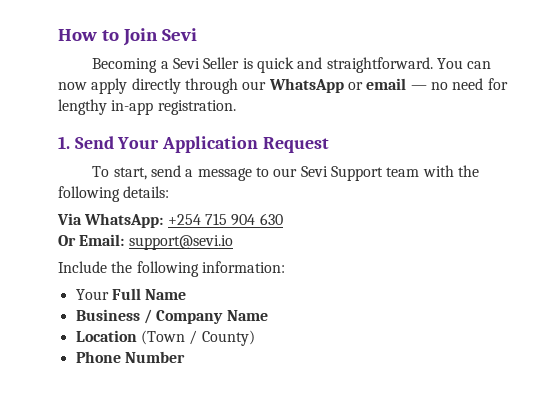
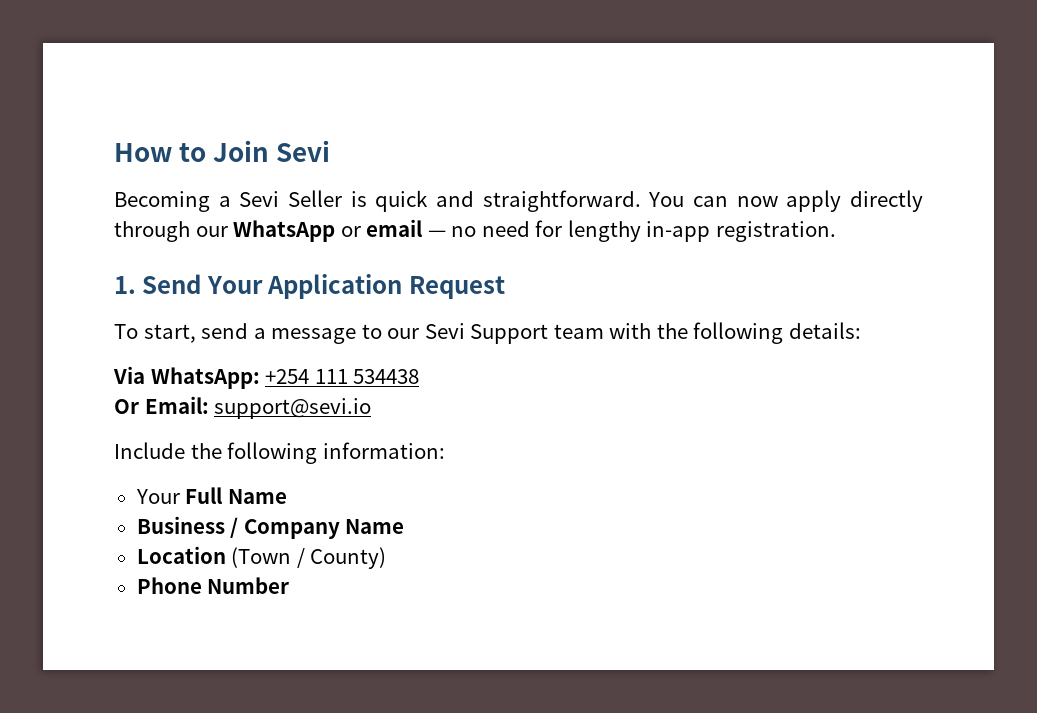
[204,213,283,226] 715 904 630 -> [314,369,420,384] 111 534438

